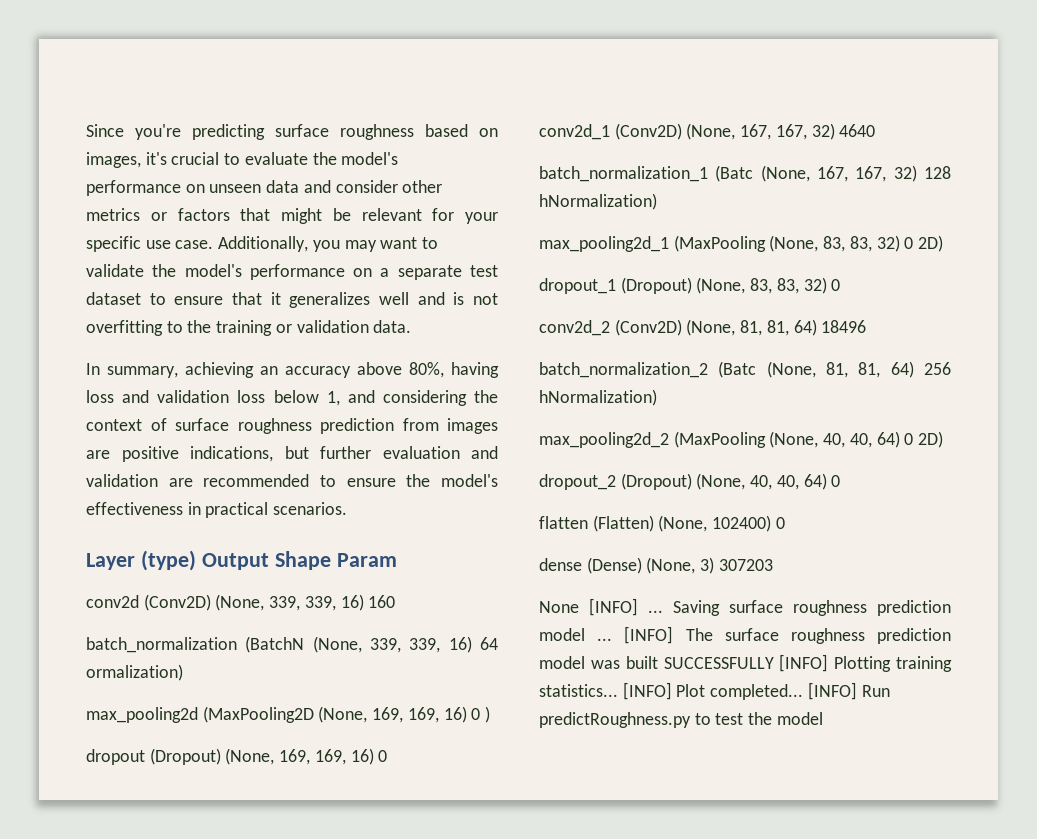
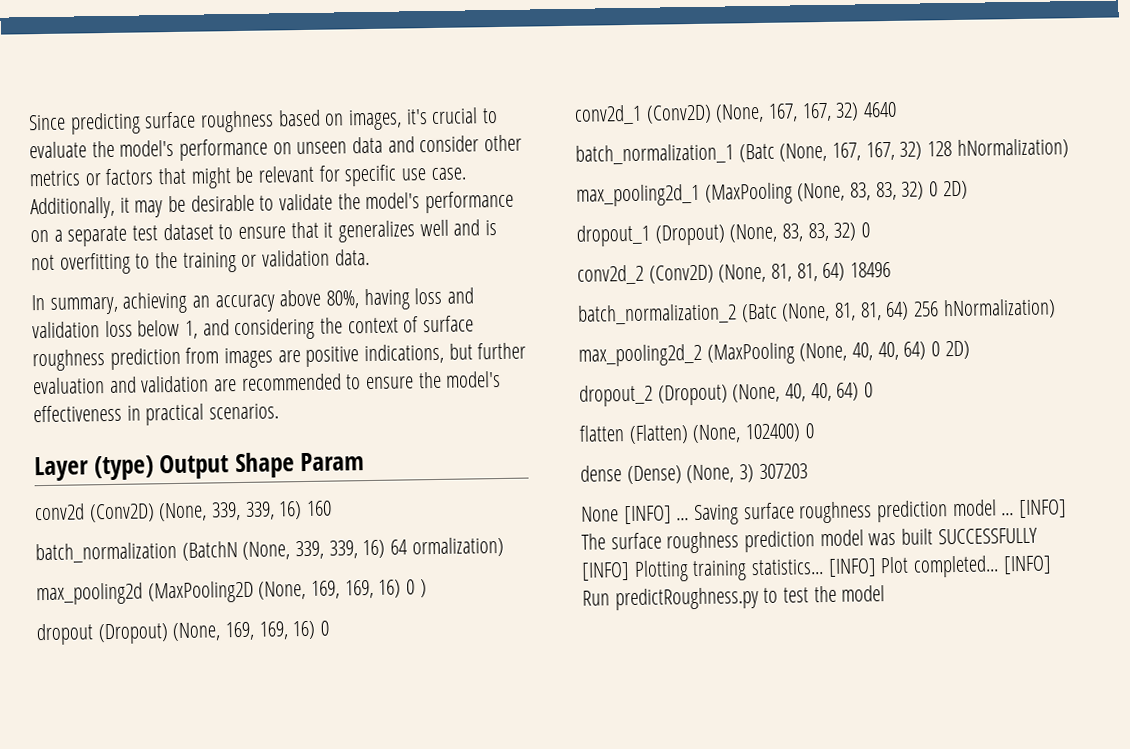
[135,124,181,140] you're -> (66, 122) none
[465,212,498,224] your -> (341, 173) none
[312,237,418,252] you may want -> [119,194,255,218] it may be desirable

